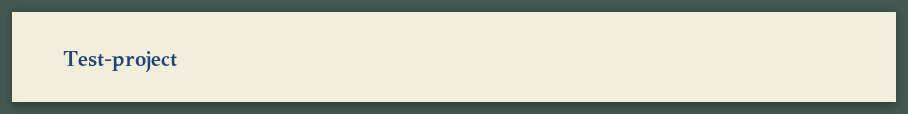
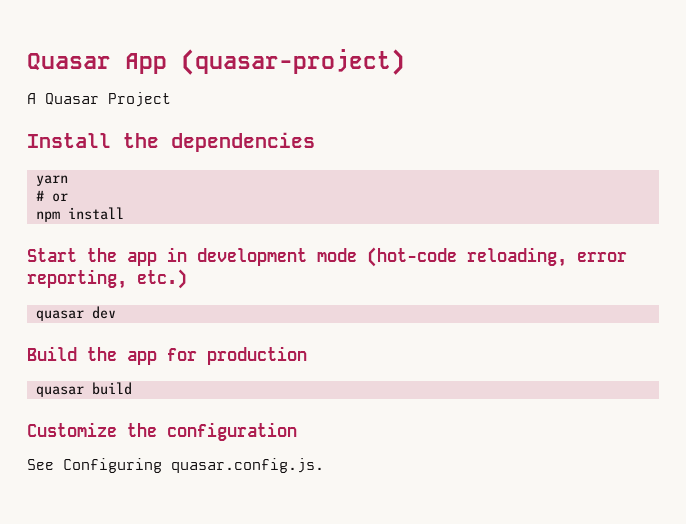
[63,51,177,72] Test-project -> [27,49,405,75] [27,92,171,107] [27,132,315,152] [35,175,68,186] [35,190,68,202] [35,207,124,222] [27,247,627,267] [27,269,187,289] [35,306,116,321] [27,346,307,365] [35,382,132,397] [27,422,297,441] [27,458,324,473] Quasar App (quasar-project) // A Quasar Project // Install the dependencies // yarn // # or // npm install // Start the app in development mode (hot-code reloading, error reporting, etc.) // quasar dev // Build the app for production // quasar build // Customize the configuration // See Configuring quasar.config.js.

